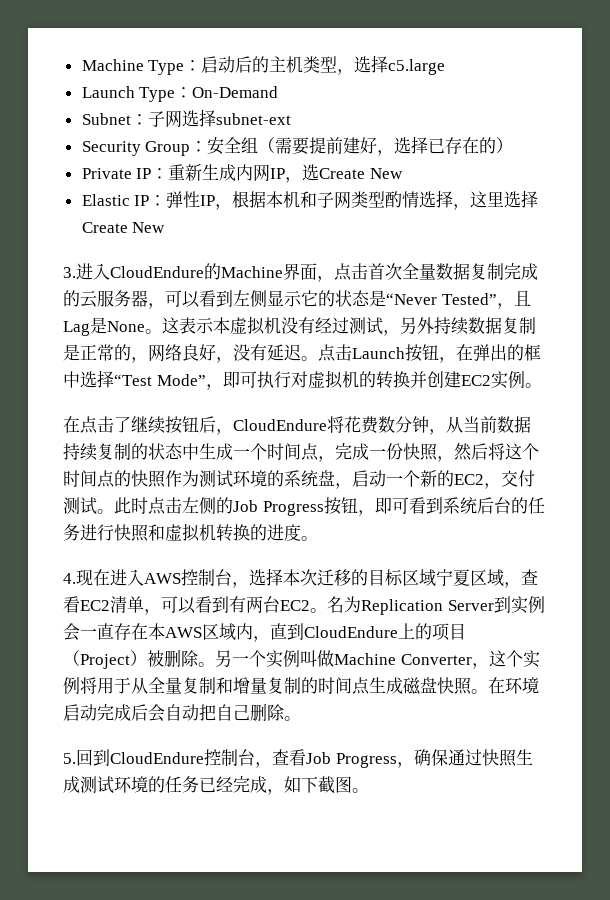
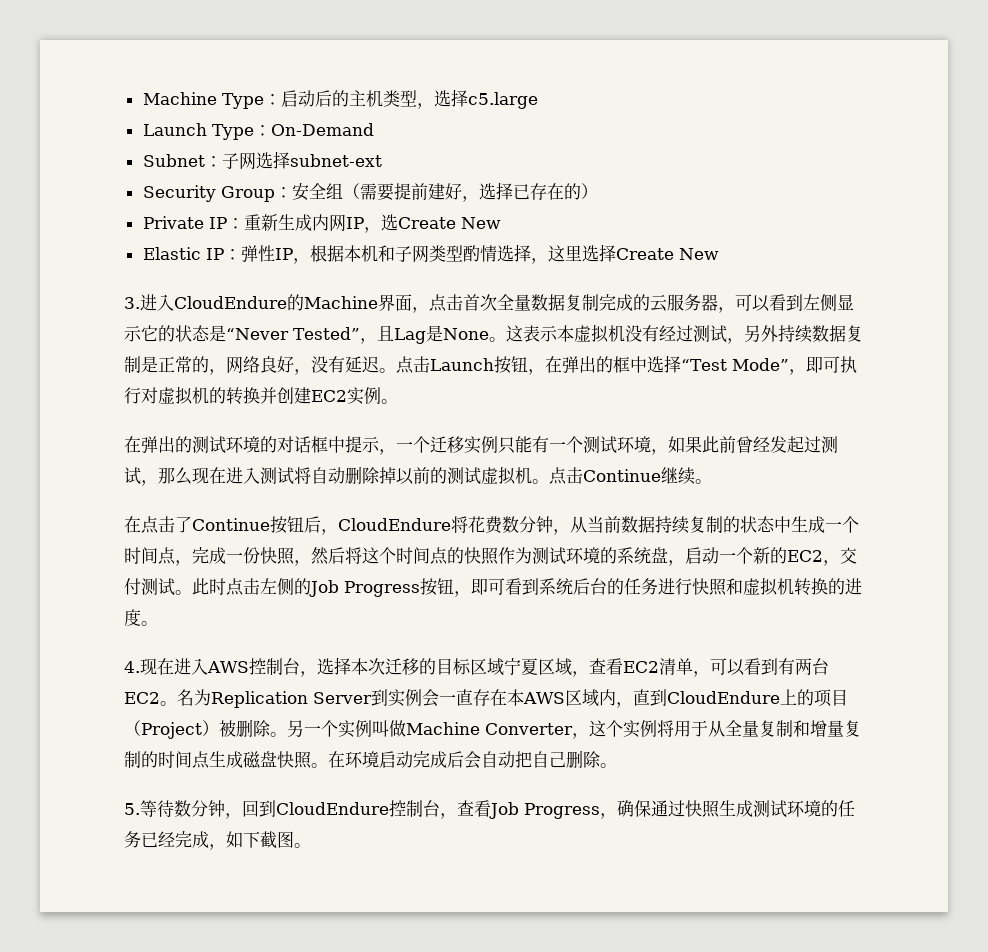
(542, 385) none -> [124,436,838,455] [124,466,712,486] // 在弹出的测试环境的对话框中提示，一个迁移实例只能有一个测试环境，如果此前曾经发起过测试，那么现在进入测试将自动删除掉以前的测试虚拟机。点击Continue继续。
[131,416,165,434] 继续 -> [192,518,270,531] Continue
(76, 758) none -> [140,800,242,819] 等待数分钟，

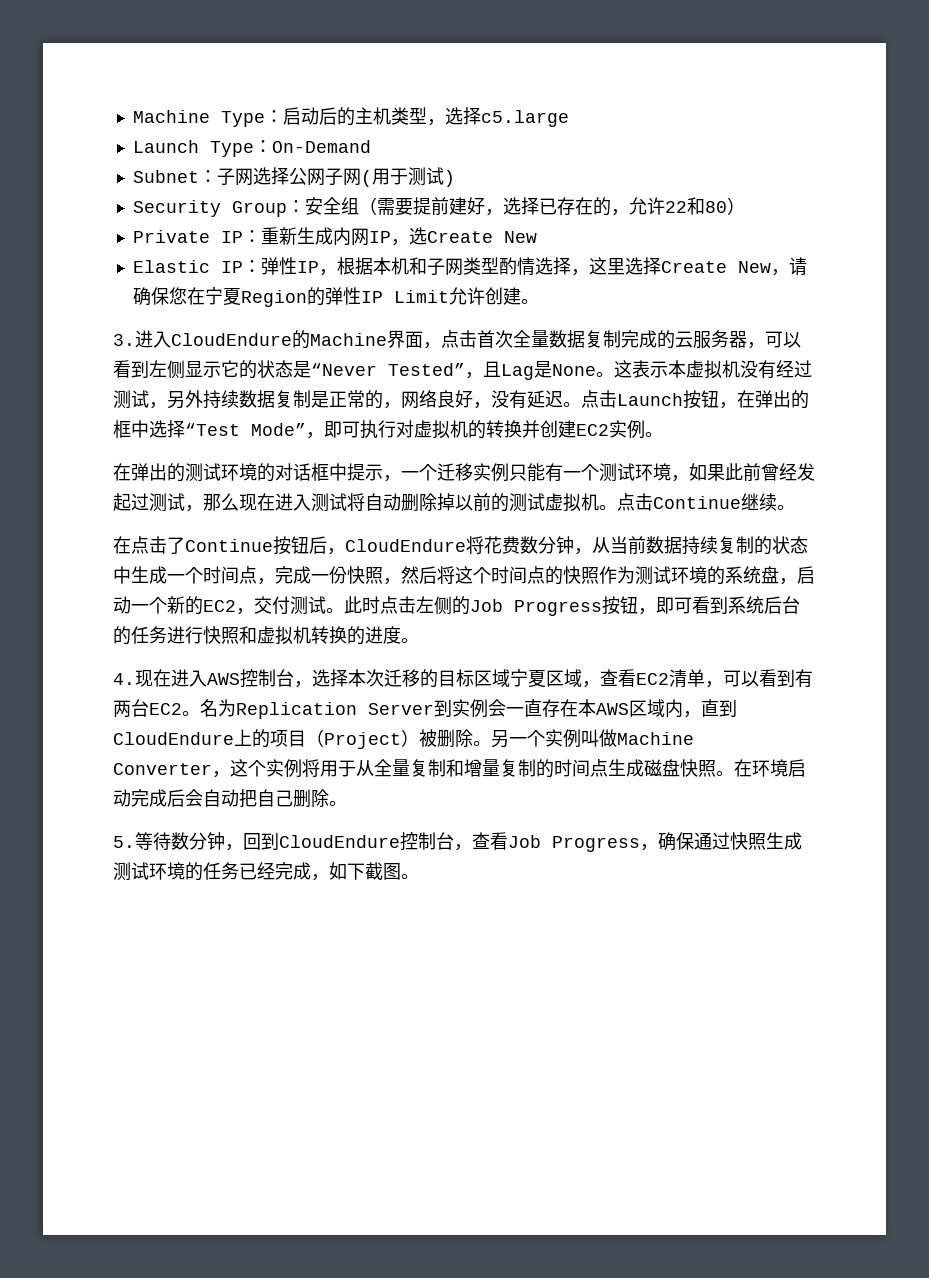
[289,154,382,167] subnet-ext -> [288,167,455,187] 公网子网(用于测试)
(581, 191) none -> [610,197,727,216] ，允许22和80
(719, 254) none -> [770,257,807,276] [132,287,539,307] ，请确保您在宁夏Region的弹性IP Limit允许创建。

